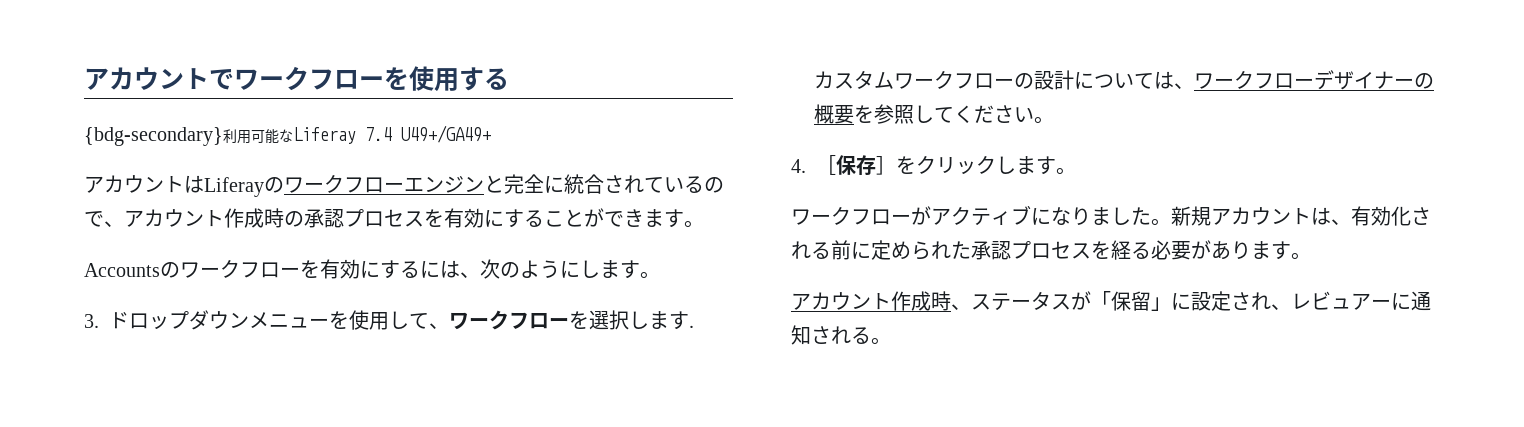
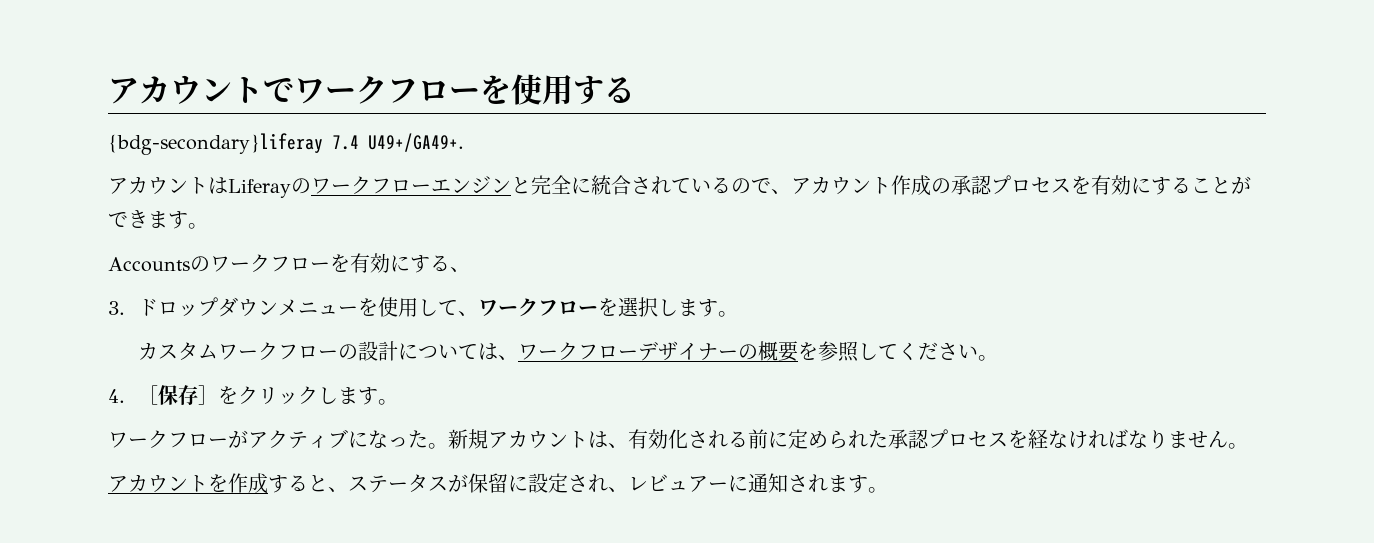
[84,125,491,146] {bdg-secondary}利用可能なLiferay 7.4 U49+/GA49+ -> [108,133,464,155] {bdg-secondary}liferay 7.4 U49+/GA49+.
[264,208,284,228] 時 -> (931, 185) none
[420,259,660,279] には、次のようにします。 -> [450,267,470,272] 、
[689,325,694,328] . -> [718,311,739,317] 。
[1071,207,1131,226] りまし -> [388,437,408,447] っ
[1131,240,1291,260] る必要があります -> [1048,429,1228,449] なければなりません
[891,291,951,311] 作成時 -> [208,473,328,494] を作成すると
[1091,291,1171,311] 「保留」 -> [468,473,508,493] 保留
[851,327,871,344] る -> [828,475,868,493] ます

